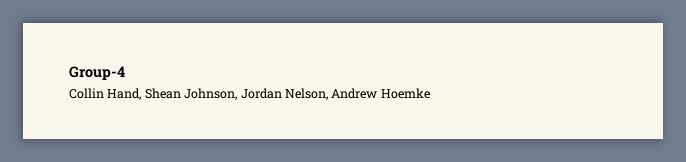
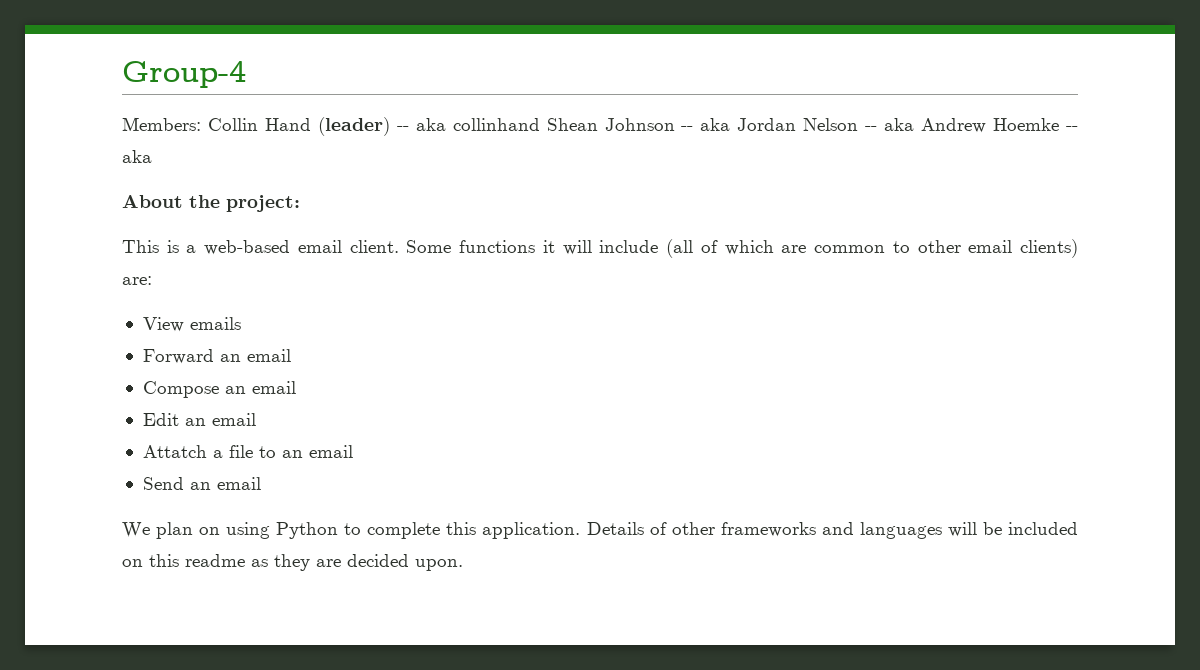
[69,88,430,100] Collin Hand, Shean Johnson, Jordan Nelson, Andrew Hoemke -> [122,117,1079,136] [122,150,152,163] [122,195,300,212] [122,239,1078,258] [122,276,152,285] [142,317,241,332] [142,349,291,364] [142,381,296,398] [142,413,256,426] [142,445,353,458] [142,477,261,490] [122,522,1078,539] [122,554,463,571] Members: Collin Hand (leader) -- aka collinhand Shean Johnson -- aka Jordan Nelson -- aka Andrew Hoemke -- aka // About the project: // This is a web-based email client. Some functions it will include (all of which are common to other email clients) are: // View emails // Forward an email // Compose an email // Edit an email // Attatch a file to an email // Send an email // We plan on using Python to complete this application. Details of other frameworks and languages will be included on this readme as they are decided upon.

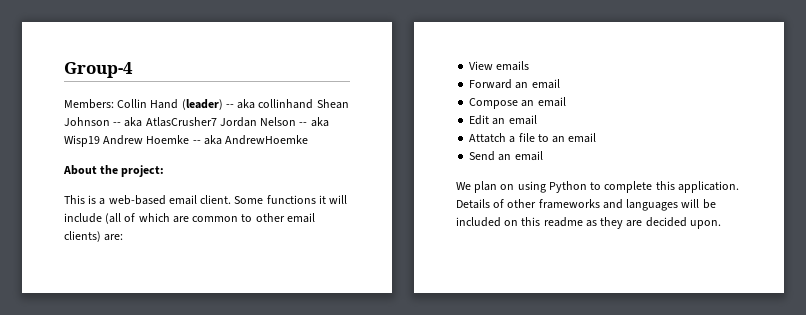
(731, 124) none -> [145,117,217,127] AtlasCrusher7
(915, 124) none -> [64,135,100,147] Wisp19
(152, 156) none -> [225,135,309,145] AndrewHoemke

